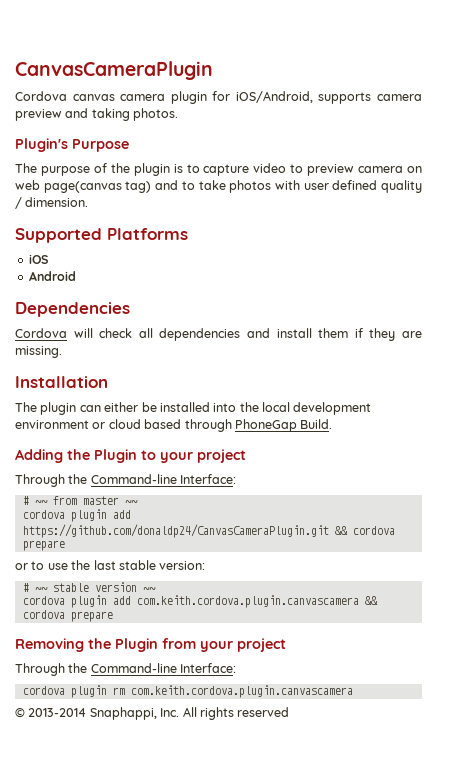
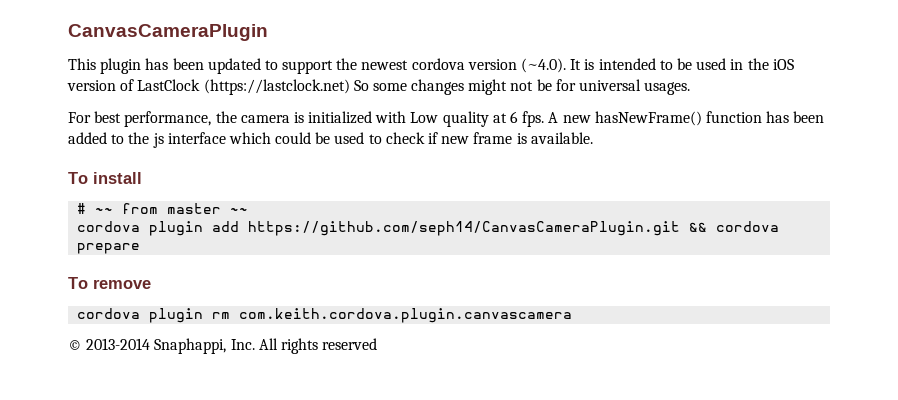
[15,91,422,104] [15,108,179,121] [15,138,129,152] [15,163,423,176] [15,180,422,193] [15,197,89,209] [15,228,188,243] [28,254,48,264] [28,271,76,281] [15,302,130,317] [15,328,423,341] [15,346,62,358] [15,376,108,388] [15,402,372,415] [15,419,333,432] [15,449,246,463] [15,474,237,487] Cordova canvas camera plugin for iOS/Android, supports camera preview and taking photos. // Plugin's Purpose // The purpose of the plugin is to capture video to preview camera on web page(canvas tag) and to take photos with user defined quality / dimension. // Supported Platforms // iOS // Android // Dependencies // Cordova will check all dependencies and install them if they are missing. // Installation // The plugin can either be installed into the local development environment or cloud based through PhoneGap Build. // Adding the Plugin to your project // Through the Command-line Interface: -> [68,58,794,74] [67,79,691,95] [68,111,825,127] [68,132,593,148] [68,172,142,184] This plugin has been updated to support the newest cordova version (~4.0). It is intended to be used in the iOS version of LastClock (https://lastclock.net) So some changes might not be for universal usages. // For best performance, the camera is initialized with Low quality at 6 fps. A new hasNewFrame() function has been added to the js interface which could be used to check if new frame is available. // To install
[22,524,395,538] [22,540,65,551] [15,560,206,570] [22,582,156,592] [22,595,378,608] [22,610,113,622] [15,638,286,652] [15,663,237,676] https://github.com/donaldp24/CanvasCameraPlugin.git && cordova prepare // or to use the last stable version: // # ~~ stable version ~~ // cordova plugin add com.keith.cordova.plugin.canvascamera && cordova prepare // Removing the Plugin from your project // Through the Command-line Interface: -> [248,221,780,236] [77,243,141,254] [68,277,151,289] https://github.com/seph14/CanvasCameraPlugin.git && cordova prepare // To remove

